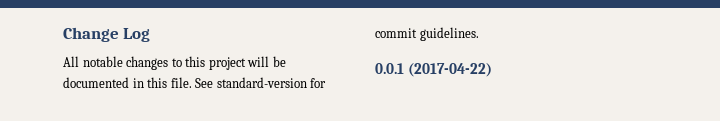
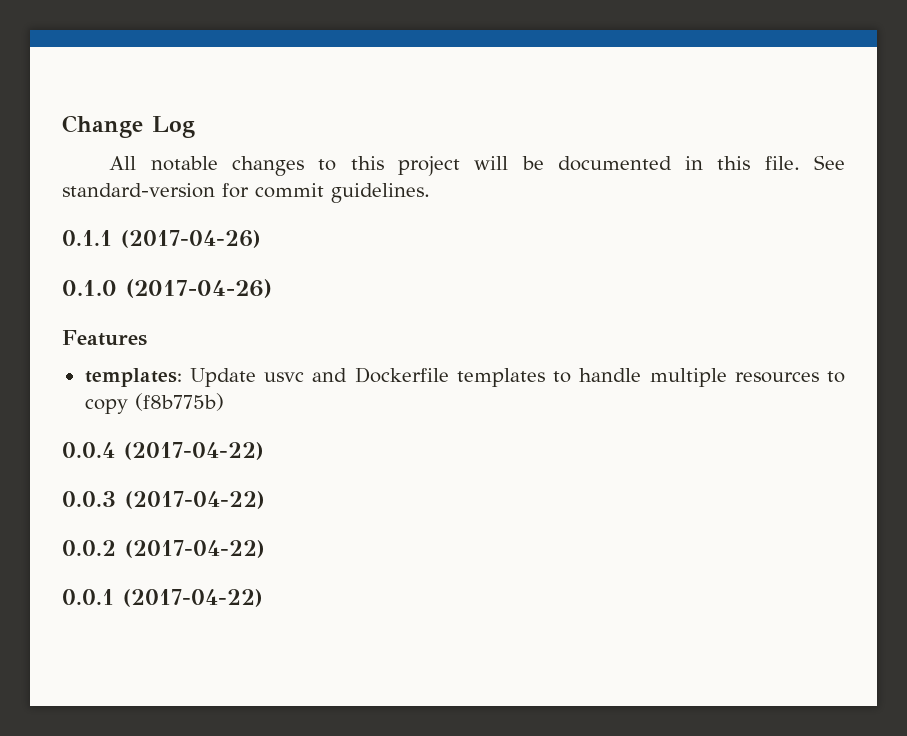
(479, 34) none -> [62,230,261,248] [62,279,272,298] [62,330,147,346] [84,367,846,387] [84,393,224,414] [62,442,264,460] [62,491,265,509] [62,540,265,558] // 0.1.1 (2017-04-26) // 0.1.0 (2017-04-26) // Features // templates: Update usvc and Dockerfile templates to handle multiple resources to copy (f8b775b) // 0.0.4 (2017-04-22) // 0.0.3 (2017-04-22) // 0.0.2 (2017-04-22)

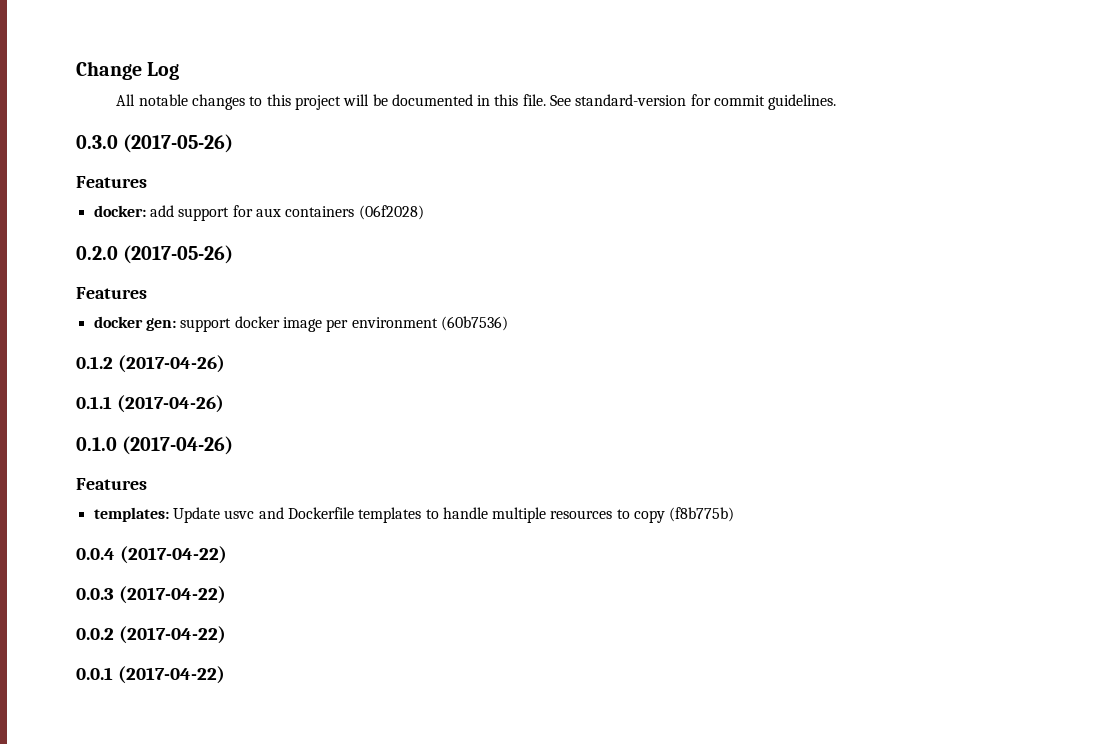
(430, 193) none -> [76,134,234,153] [76,176,147,188] [93,205,424,221] [76,245,234,264] [76,287,147,299] [93,316,508,332] [76,355,225,373] // 0.3.0 (2017-05-26) // Features // docker: add support for aux containers (06f2028) // 0.2.0 (2017-05-26) // Features // docker gen: support docker image per environment (60b7536) // 0.1.2 (2017-04-26)

